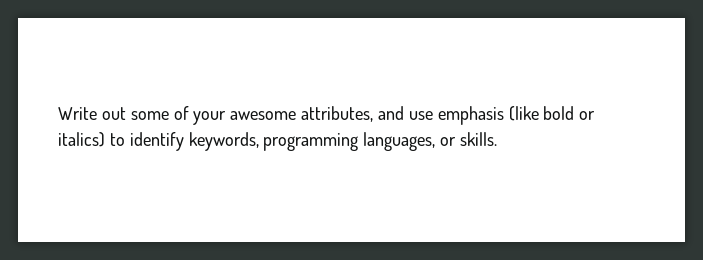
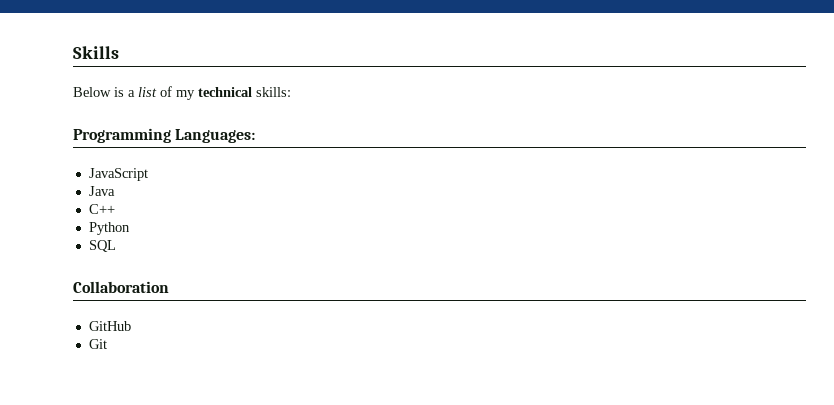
[58,106,596,125] [58,132,498,151] Write out some of your awesome attributes, and use emphasis (like bold or italics) to identify keywords, programming languages, or skills. -> [73,46,119,59] [73,86,291,100] [73,128,256,143] [88,168,148,181] [88,186,115,196] [88,204,115,214] [88,222,130,235] [88,240,116,252] [73,281,169,293] [88,321,131,331] [88,339,107,349] Skills // Below is a list of my technical skills: // Programming Languages: // JavaScript // Java // C++ // Python // SQL // Collaboration // GitHub // Git

